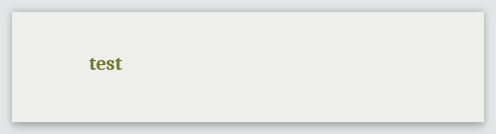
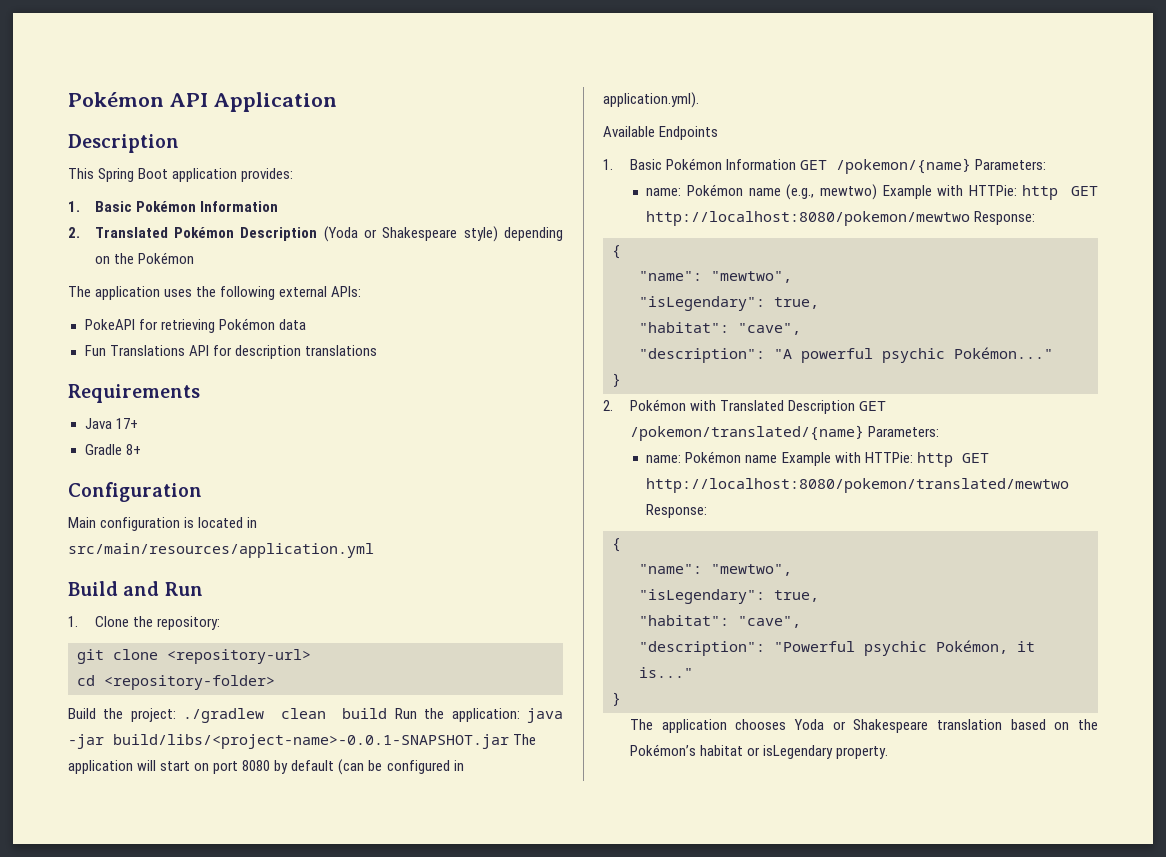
[89,58,123,70] test -> [68,92,337,112] [68,134,179,153] [68,168,294,182] [68,201,278,212] [68,226,563,242] [94,252,194,264] [68,286,362,300] [84,318,306,333] [84,345,377,359] [68,384,200,403] [84,418,138,429] [84,444,141,455] [68,482,202,502] [68,517,258,531] [68,543,374,558] [68,581,203,596] [68,616,220,630] [77,649,311,664] [77,675,275,690] [68,708,563,723] [68,734,537,749] [68,759,464,775] [603,92,699,108] [603,126,719,140] [603,158,1047,174] [646,184,1098,200] [646,211,1036,226] [612,245,621,259] [639,271,792,283] [639,296,819,311] [639,322,801,335] [639,347,1053,363] [612,373,621,387] [603,399,887,414] [629,425,939,441] [646,451,989,467] [646,478,1070,493] [646,504,708,518] [612,538,621,552] [639,564,792,576] [639,589,819,604] [639,615,801,628] [639,640,1035,656] [639,667,693,678] [612,692,621,706] [629,719,1098,733] [629,744,889,759] Pokémon API Application // Description // This Spring Boot application provides: // 1. Basic Pokémon Information // 2. Translated Pokémon Description (Yoda or Shakespeare style) depending on the Pokémon // The application uses the following external APIs: // PokeAPI for retrieving Pokémon data // Fun Translations API for description translations // Requirements // Java 17+ // Gradle 8+ // Configuration // Main configuration is located in src/main/resources/application.yml // Build and Run // 1. Clone the repository: // git clone <repository-url> // cd <repository-folder> // Build the project: ./gradlew clean build Run the application: java -jar build/libs/<project-name>-0.0.1-SNAPSHOT.jar The application will start on port 8080 by default (can be configured in application.yml). // Available Endpoints // 1. Basic Pokémon Information GET /pokemon/{name} Parameters: // name: Pokémon name (e.g., mewtwo) Example with HTTPie: http GET http://localhost:8080/pokemon/mewtwo Response: // { // "name": "mewtwo", // "isLegendary": true, // "habitat": "cave", // "description": "A powerful psychic Pokémon..." // } // 2. Pokémon with Translated Description GET /pokemon/translated/{name} Parameters: // name: Pokémon name Example with HTTPie: http GET http://localhost:8080/pokemon/translated/mewtwo Response: // { // "name": "mewtwo", // "isLegendary": true, // "habitat": "cave", // "description": "Powerful psychic Pokémon, it is..." // } // The application chooses Yoda or Shakespeare translation based on the Pokémon’s habitat or isLegendary property.

